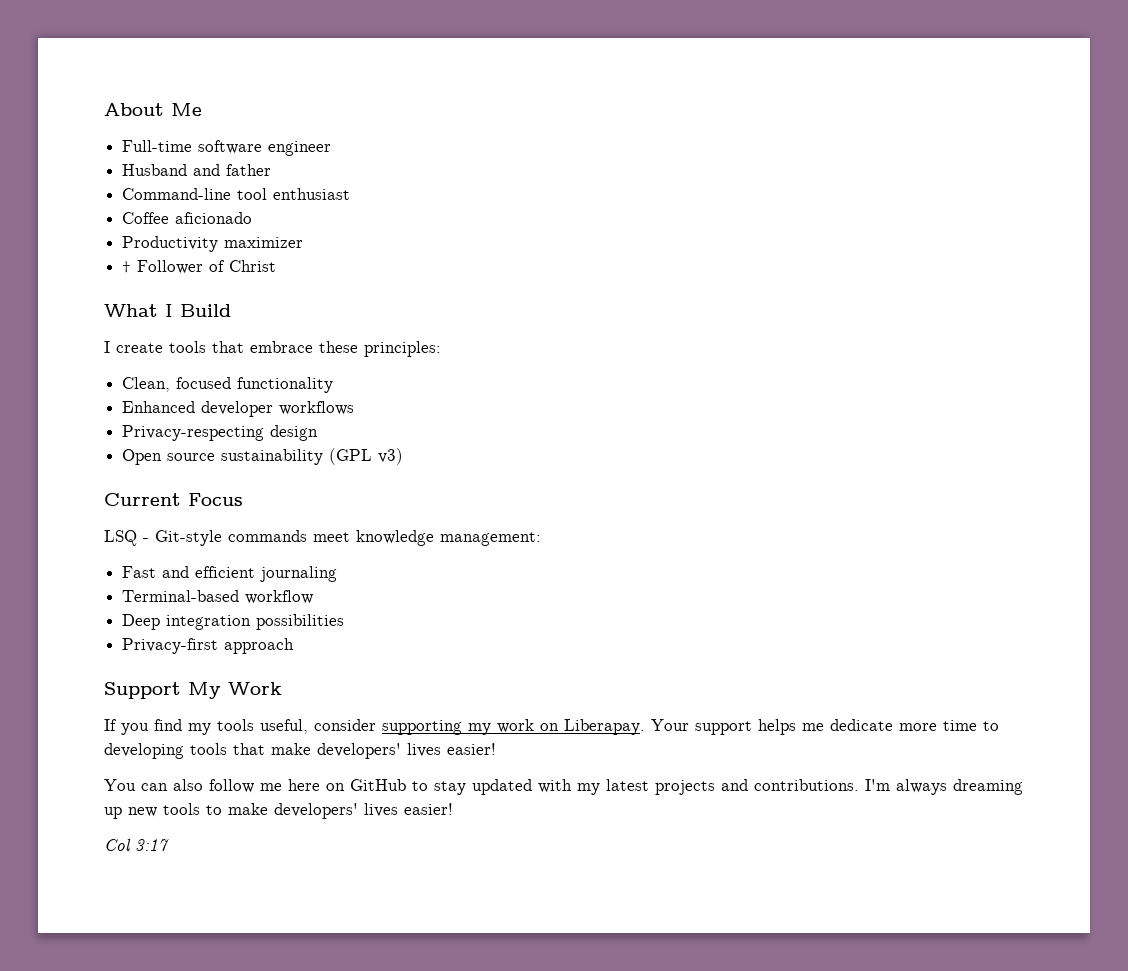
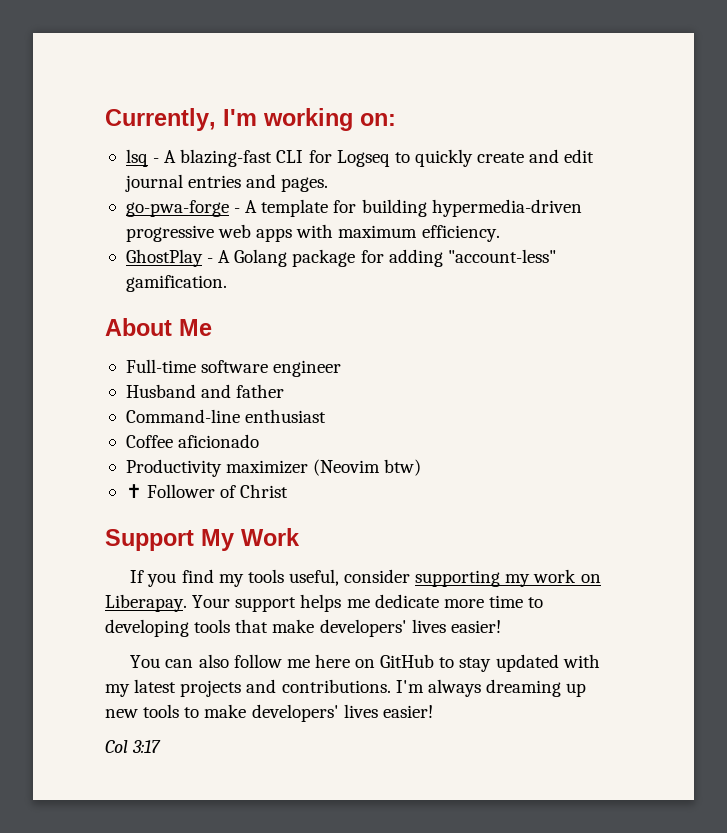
(104, 109) none -> [105,108,396,131] [125,149,595,167] [124,174,329,192] [125,199,582,217] [125,224,500,242] [125,249,556,267] [125,275,227,292] Currently, I'm working on: // lsq - A blazing-fast CLI for Logseq to quickly create and edit journal entries and pages. // go-pwa-forge - A template for building hypermedia-driven progressive web apps with maximum efficiency. // GhostPlay - A Golang package for adding "account-less" gamification. //
[237,188,268,200] tool -> (240, 416) none
(304, 242) none -> [313,459,422,476] (Neovim btw)
[104,304,231,317] [104,341,441,357] [122,377,334,393] [122,401,355,417] [122,425,319,441] [122,448,404,465] [104,493,243,506] [104,530,541,546] [122,566,338,582] [122,590,314,604] [122,614,345,630] [122,638,295,654] // What I Build // I create tools that embrace these principles: // Clean, focused functionality // Enhanced developer workflows // Privacy-respecting design // Open source sustainability (GPL v3) // Current Focus // LSQ - Git-style commands meet knowledge management: // Fast and efficient journaling // Terminal-based workflow // Deep integration possibilities // Privacy-first approach -> (289, 491) none

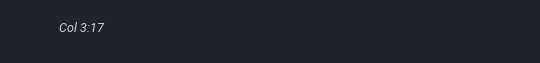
[105,108,396,131] [125,149,595,167] [124,174,329,192] [125,199,582,217] [125,224,500,242] [125,249,556,267] [125,275,227,292] [105,318,212,336] [125,359,342,377] [125,384,285,398] [125,409,327,423] [125,434,260,448] [125,459,422,477] [125,484,289,498] [105,528,300,551] [130,569,601,587] [105,594,544,612] [105,619,501,637] [130,654,600,672] [105,679,587,697] [105,704,433,722] Currently, I'm working on: // lsq - A blazing-fast CLI for Logseq to quickly create and edit journal entries and pages. // go-pwa-forge - A template for building hypermedia-driven progressive web apps with maximum efficiency. // GhostPlay - A Golang package for adding "account-less" gamification. // About Me // Full-time software engineer // Husband and father // Command-line enthusiast // Coffee aficionado // Productivity maximizer (Neovim btw) // ✝ Follower of Christ // Support My Work // If you find my tools useful, consider supporting my work on Liberapay. Your support helps me dedicate more time to developing tools that make developers' lives easier! // You can also follow me here on GitHub to stay updated with my latest projects and contributions. I'm always dreaming up new tools to make developers' lives easier! // -> (59, 27) none

